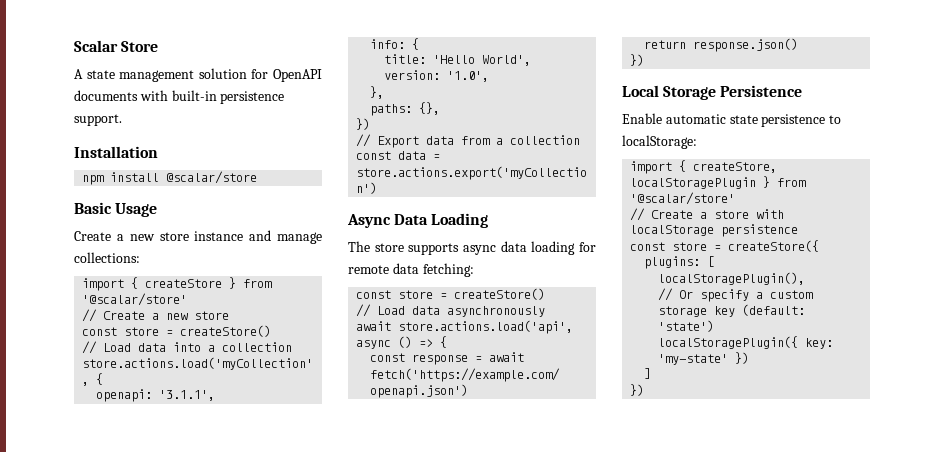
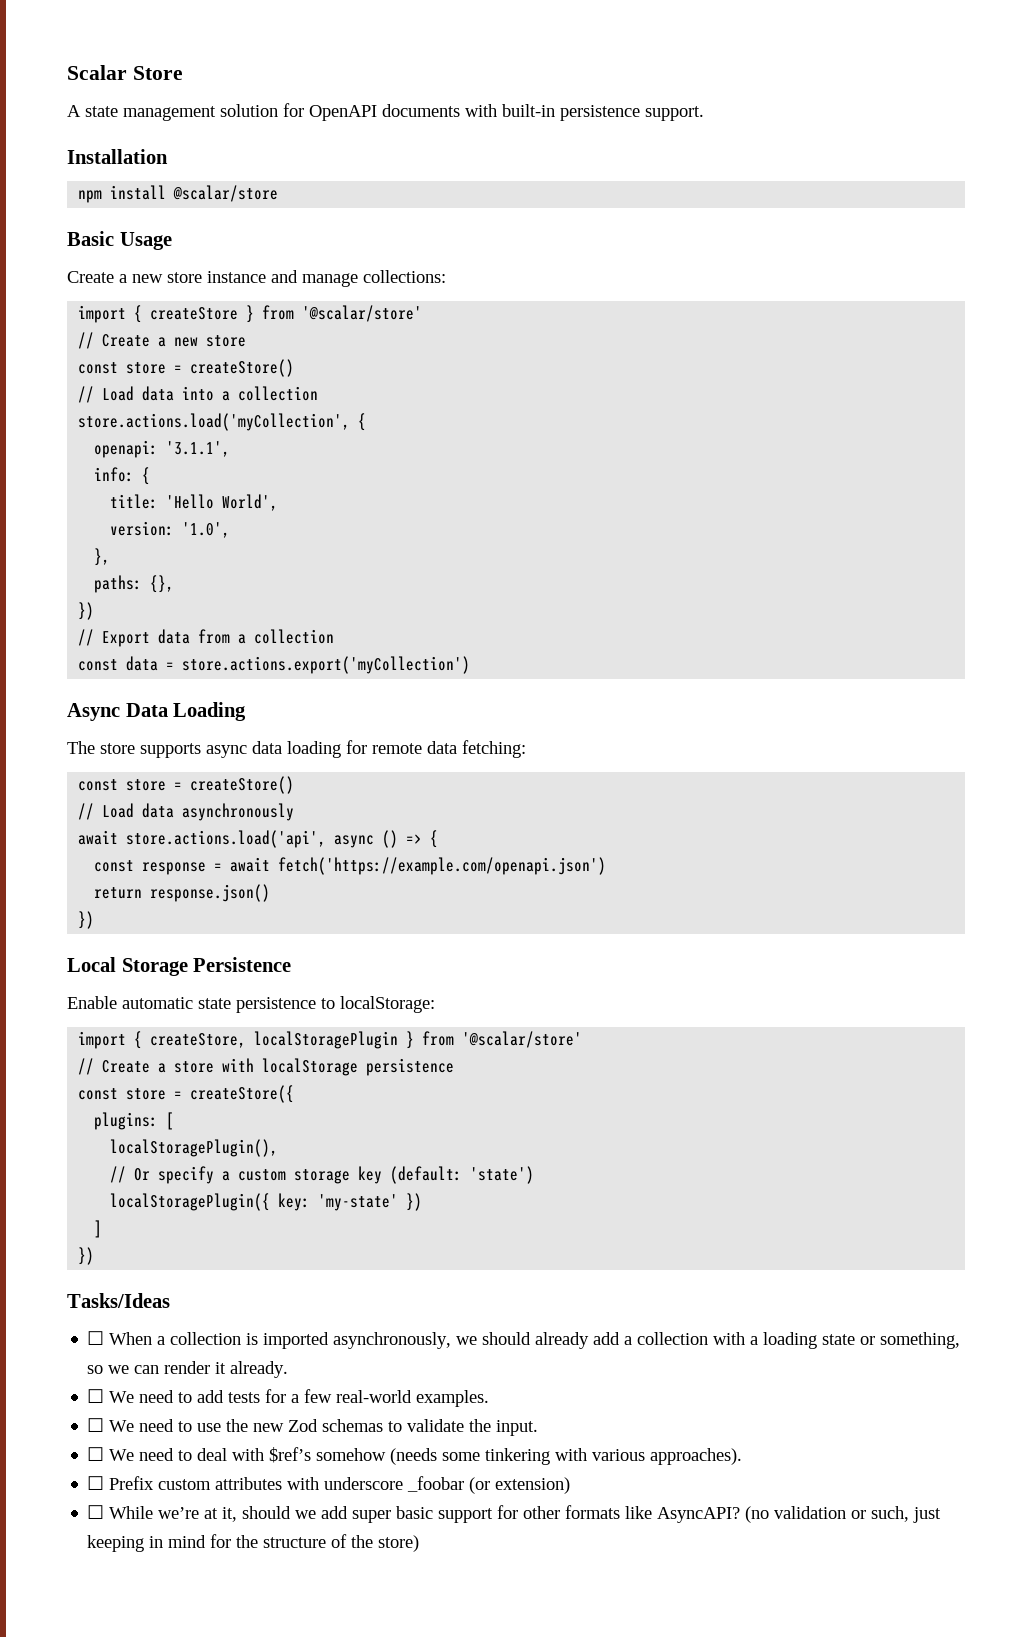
(645, 390) none -> [67,1293,170,1308] [87,1331,961,1349] [87,1361,289,1378] [87,1389,490,1407] [87,1418,539,1436] [87,1447,743,1465] [87,1476,571,1494] [87,1505,942,1523] [87,1534,420,1552] // Tasks/Ideas // ☐ When a collection is imported asynchronously, we should already add a collection with a loading state or something, so we can render it already. // ☐ We need to add tests for a few real-world examples. // ☐ We need to use the new Zod schemas to validate the input. // ☐ We need to deal with $ref’s somehow (needs some tinkering with various approaches). // ☐ Prefix custom attributes with underscore _foobar (or extension) // ☐ While we’re at it, should we add super basic support for other formats like AsyncAPI? (no validation or such, just keeping in mind for the structure of the store)

